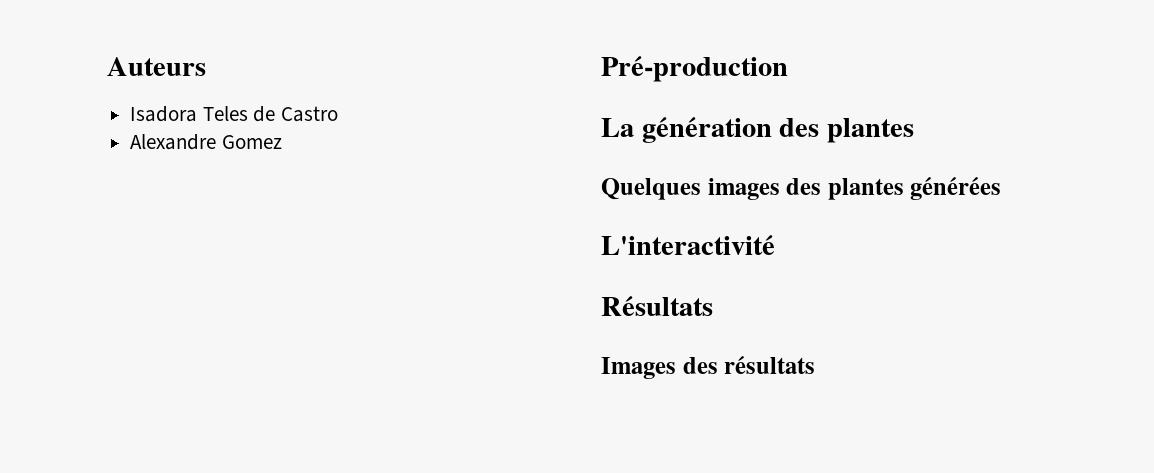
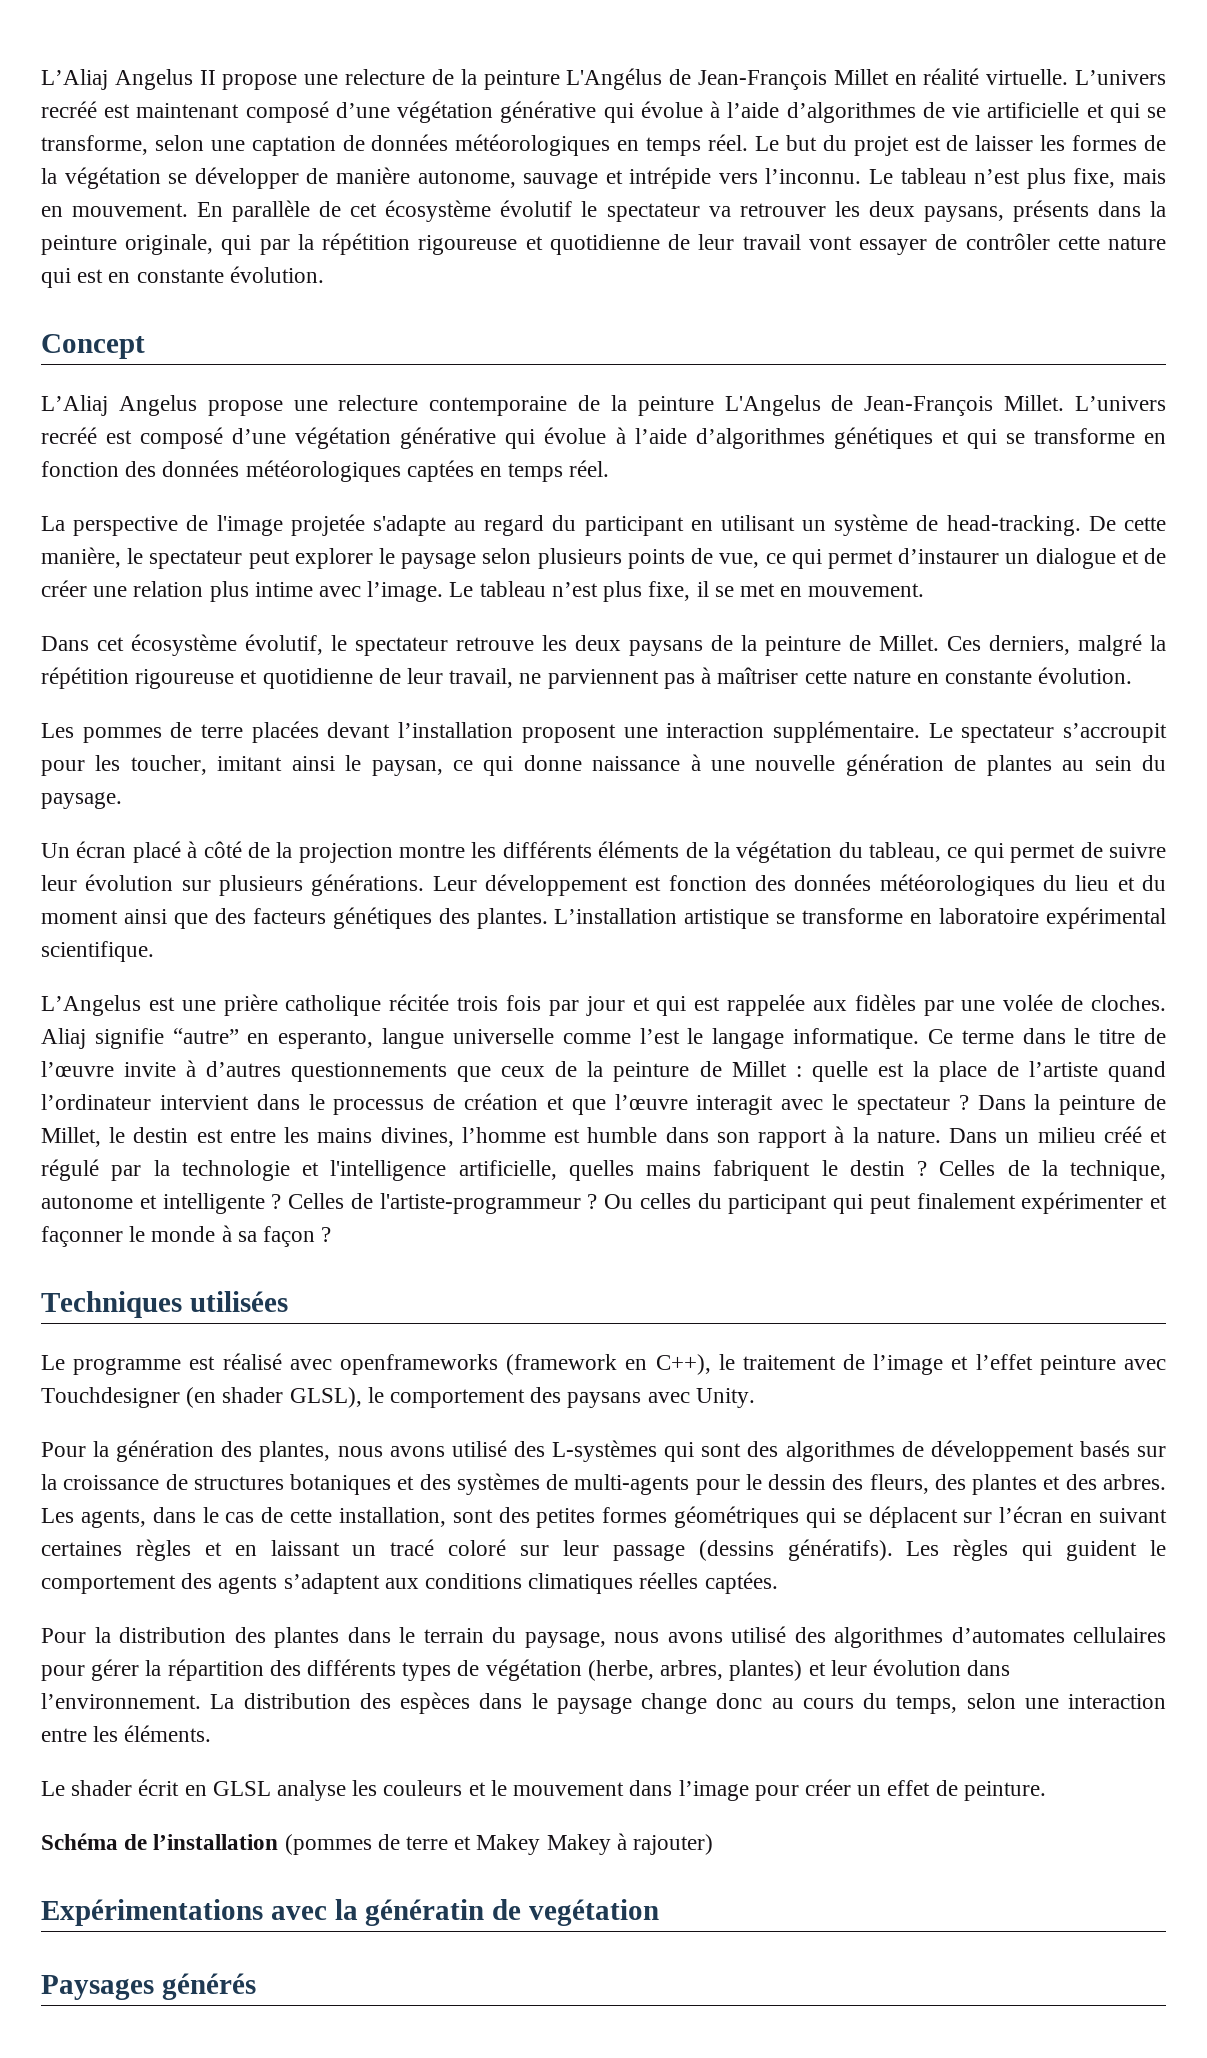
[107,57,206,76] [130,106,339,122] [130,134,282,150] [601,56,788,82] [601,117,915,143] [601,177,1002,200] [601,235,775,255] [601,296,713,316] [601,356,816,379] Auteurs // Isadora Teles de Castro // Alexandre Gomez // Pré-production // La génération des plantes // Quelques images des plantes générées // L'interactivité // Résultats // Images des résultats -> [41,68,1166,90] [41,101,1167,123] [41,134,1167,156] [41,167,1166,189] [41,200,1166,222] [41,233,1167,255] [41,266,324,288] [41,334,145,359] [41,395,1166,416] [41,427,1166,449] [41,460,610,482] [41,514,1166,536] [41,547,1166,569] [41,580,925,602] [41,634,1166,656] [41,667,1133,689] [41,721,1168,743] [41,754,1167,776] [41,792,122,809] [41,841,1166,863] [41,874,1166,896] [41,907,1166,929] [41,941,154,962] [41,994,1167,1016] [41,1028,1167,1049] [41,1060,1167,1082] [41,1093,1167,1115] [41,1126,1167,1148] [41,1159,1166,1181] [41,1192,1167,1214] [41,1225,332,1247] [41,1291,288,1318] [41,1353,1166,1375] [41,1387,755,1408] [41,1440,1166,1462] [41,1473,1167,1495] [41,1506,1168,1528] [41,1539,1166,1561] [41,1572,778,1594] [41,1626,1166,1648] [41,1659,1011,1681] [41,1692,1166,1714] [41,1725,212,1742] [41,1779,1046,1801] [41,1833,714,1855] [41,1899,660,1926] [41,1973,256,2000] L’Aliaj Angelus II propose une relecture de la peinture L'Angélus de Jean-François Millet en réalité virtuelle. L’univers recréé est maintenant composé d’une végétation générative qui évolue à l’aide d’algorithmes de vie artificielle et qui se transforme, selon une captation de données météorologiques en temps réel. Le but du projet est de laisser les formes de la végétation se développer de manière autonome, sauvage et intrépide vers l’inconnu. Le tableau n’est plus fixe, mais en mouvement. En parallèle de cet écosystème évolutif le spectateur va retrouver les deux paysans, présents dans la peinture originale, qui par la répétition rigoureuse et quotidienne de leur travail vont essayer de contrôler cette nature qui est en constante évolution. // Concept // L’Aliaj Angelus propose une relecture contemporaine de la peinture L'Angelus de Jean-François Millet. L’univers recréé est composé d’une végétation générative qui évolue à l’aide d’algorithmes génétiques et qui se transforme en fonction des données météorologiques captées en temps réel. // La perspective de l'image projetée s'adapte au regard du participant en utilisant un système de head-tracking. De cette manière, le spectateur peut explorer le paysage selon plusieurs points de vue, ce qui permet d’instaurer un dialogue et de créer une relation plus intime avec l’image. Le tableau n’est plus fixe, il se met en mouvement. // Dans cet écosystème évolutif, le spectateur retrouve les deux paysans de la peinture de Millet. Ces derniers, malgré la répétition rigoureuse et quotidienne de leur travail, ne parviennent pas à maîtriser cette nature en constante évolution. // Les pommes de terre placées devant l’installation proposent une interaction supplémentaire. Le spectateur s’accroupit pour les toucher, imitant ainsi le paysan, ce qui donne naissance à une nouvelle génération de plantes au sein du paysage. // Un écran placé à côté de la projection montre les différents éléments de la végétation du tableau, ce qui permet de suivre leur évolution sur plusieurs générations. Leur développement est fonction des données météorologiques du lieu et du moment ainsi que des facteurs génétiques des plantes. L’installation artistique se transforme en laboratoire expérimental scientifique. // L’Angelus est une prière catholique récitée trois fois par jour et qui est rappelée aux fidèles par une volée de cloches. Aliaj signifie “autre” en esperanto, langue universelle comme l’est le langage informatique. Ce terme dans le titre de l’œuvre invite à d’autres questionnements que ceux de la peinture de Millet : quelle est la place de l’artiste quand l’ordinateur intervient dans le processus de création et que l’œuvre interagit avec le spectateur ? Dans la peinture de Millet, le destin est entre les mains divines, l’homme est humble dans son rapport à la nature. Dans un milieu créé et régulé par la technologie et l'intelligence artificielle, quelles mains fabriquent le destin ? Celles de la technique, autonome et intelligente ? Celles de l'artiste-programmeur ? Ou celles du participant qui peut finalement expérimenter et façonner le monde à sa façon ? // Techniques utilisées // Le programme est réalisé avec openframeworks (framework en C++), le traitement de l’image et l’effet peinture avec Touchdesigner (en shader GLSL), le comportement des paysans avec Unity. // Pour la génération des plantes, nous avons utilisé des L-systèmes qui sont des algorithmes de développement basés sur la croissance de structures botaniques et des systèmes de multi-agents pour le dessin des fleurs, des plantes et des arbres. Les agents, dans le cas de cette installation, sont des petites formes géométriques qui se déplacent sur l’écran en suivant certaines règles et en laissant un tracé coloré sur leur passage (dessins génératifs). Les règles qui guident le comportement des agents s’adaptent aux conditions climatiques réelles captées. // Pour la distribution des plantes dans le terrain du paysage, nous avons utilisé des algorithmes d’automates cellulaires pour gérer la répartition des différents types de végétation (herbe, arbres, plantes) et leur évolution dans l’environnement. La distribution des espèces dans le paysage change donc au cours du temps, selon une interaction entre les éléments. // Le shader écrit en GLSL analyse les couleurs et le mouvement dans l’image pour créer un effet de peinture. // Schéma de l’installation (pommes de terre et Makey Makey à rajouter) // Expérimentations avec la génératin de vegétation // Paysages générés

